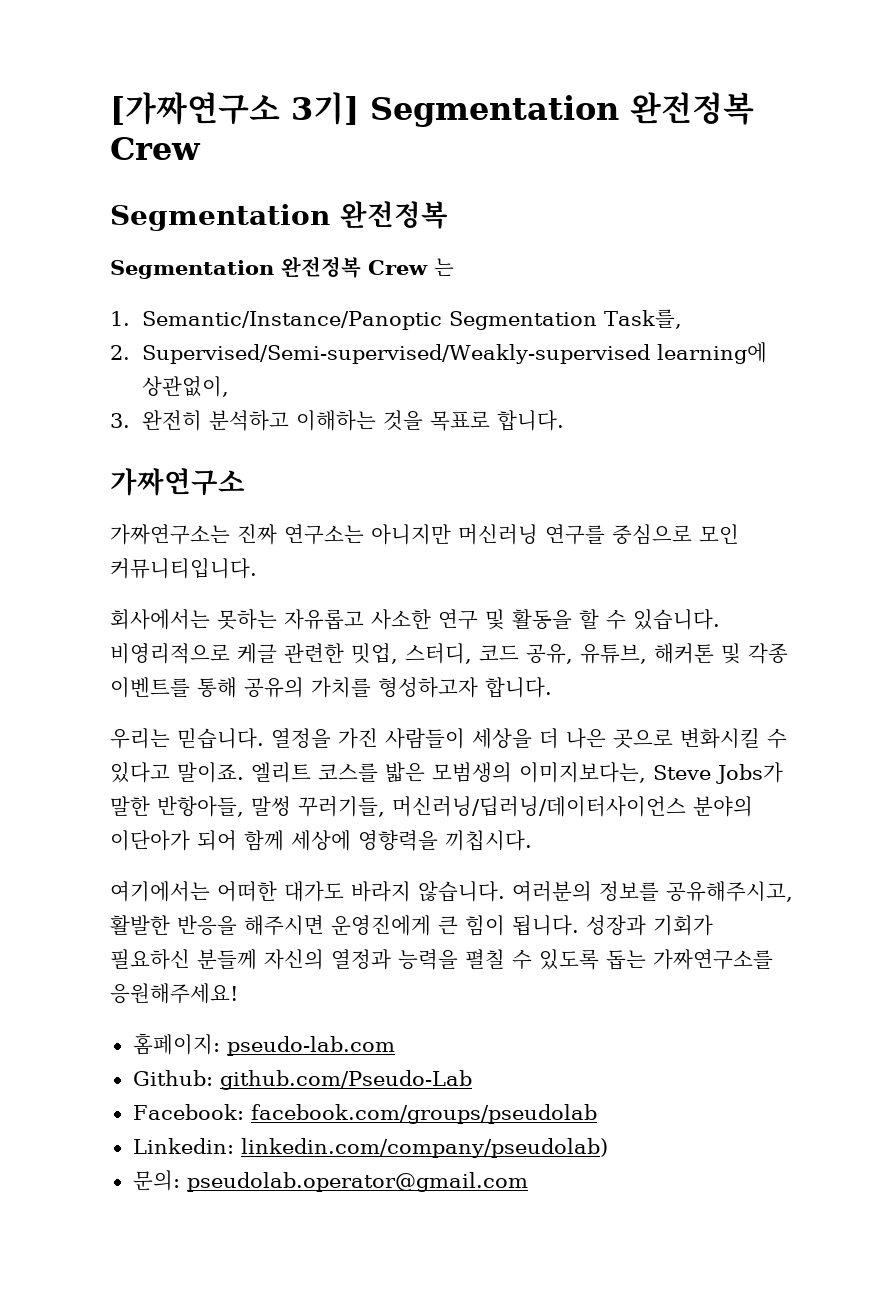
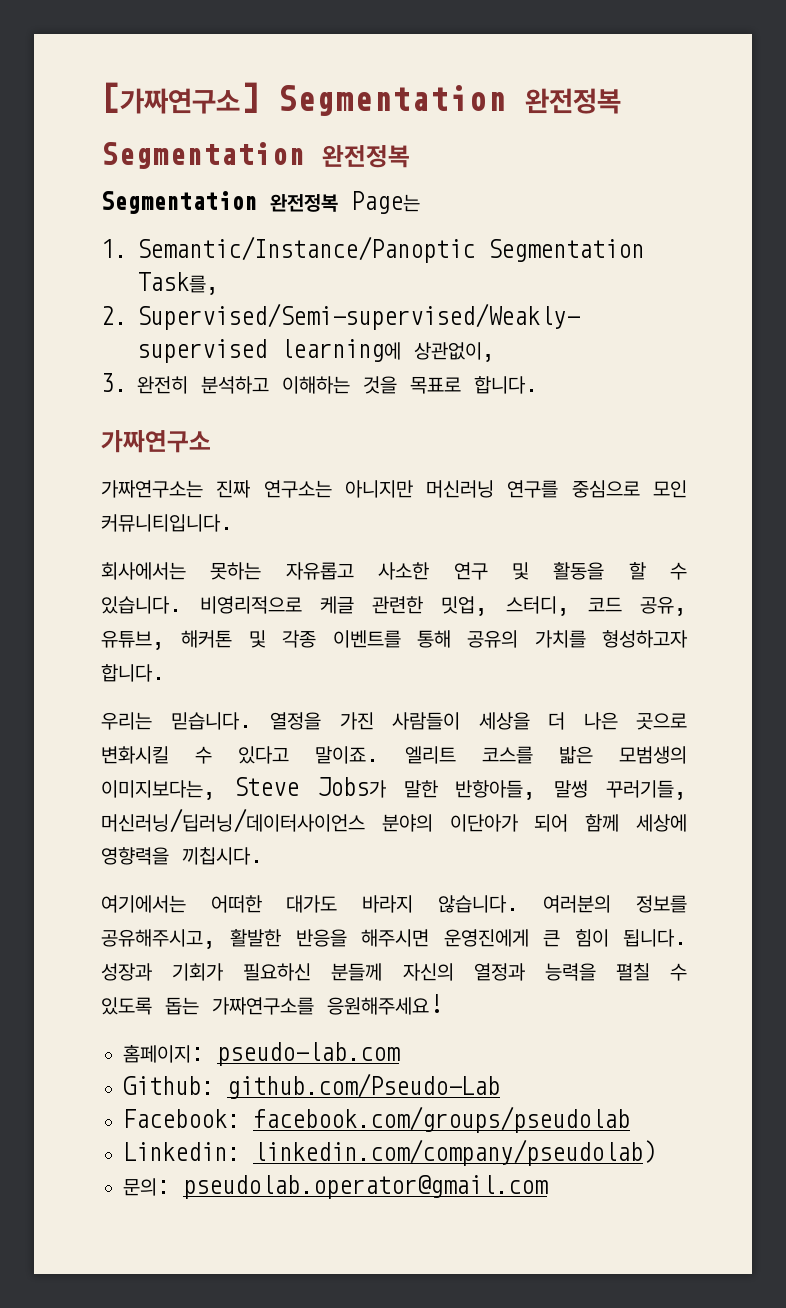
[110,92,754,127] [110,137,201,160] [110,201,448,231] [110,256,454,279] [가짜연구소 3기] Segmentation 완전정복 Crew // Segmentation 완전정복 // Segmentation 완전정복 Crew 는 -> [101,82,621,116] [101,142,410,169] [101,191,420,214] [가짜연구소] Segmentation 완전정복 // Segmentation 완전정복 // Segmentation 완전정복 Page는

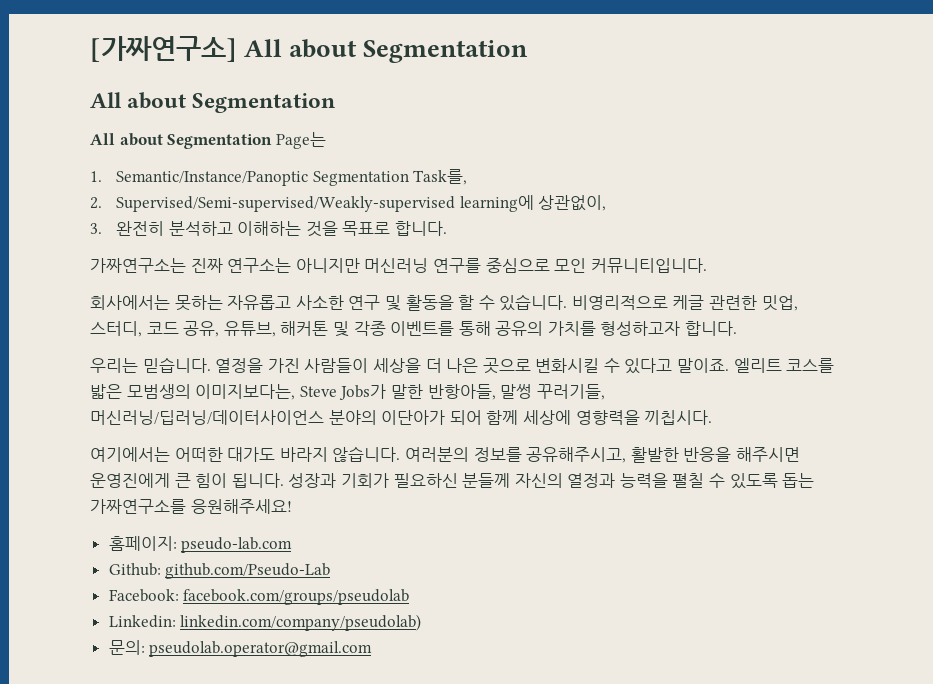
[278,85,621,116] [101,142,410,169] [101,191,338,214] Segmentation 완전정복 // Segmentation 완전정복 // Segmentation 완전정복 -> [244,39,529,63] [90,92,336,113] [90,133,273,149] All about Segmentation // All about Segmentation // All about Segmentation
[101,430,211,453] // 가짜연구소 -> (447, 228) none

